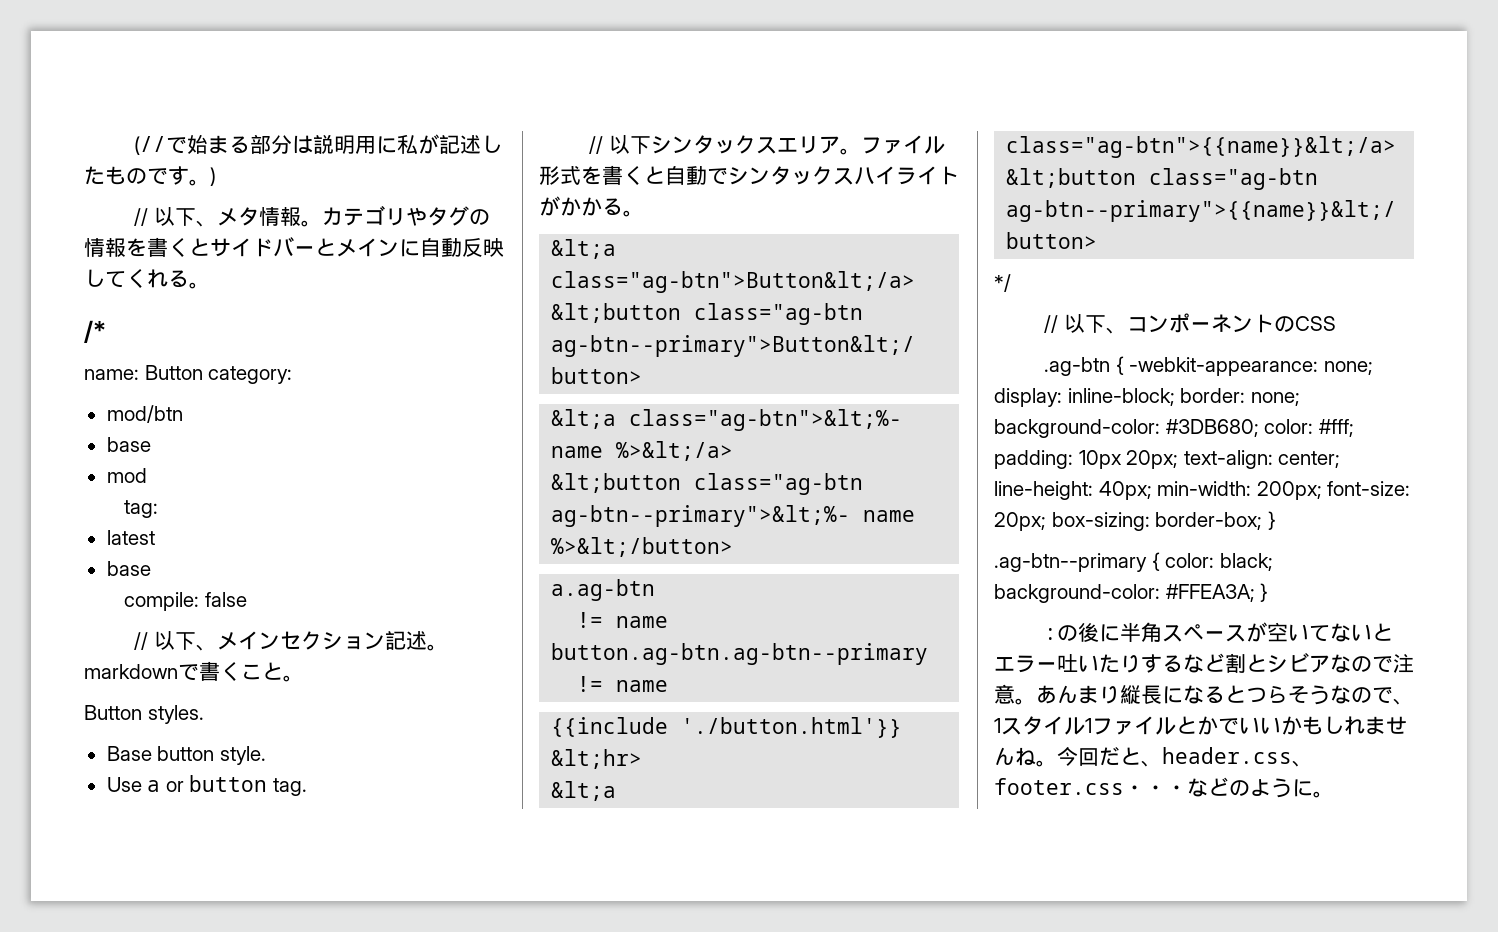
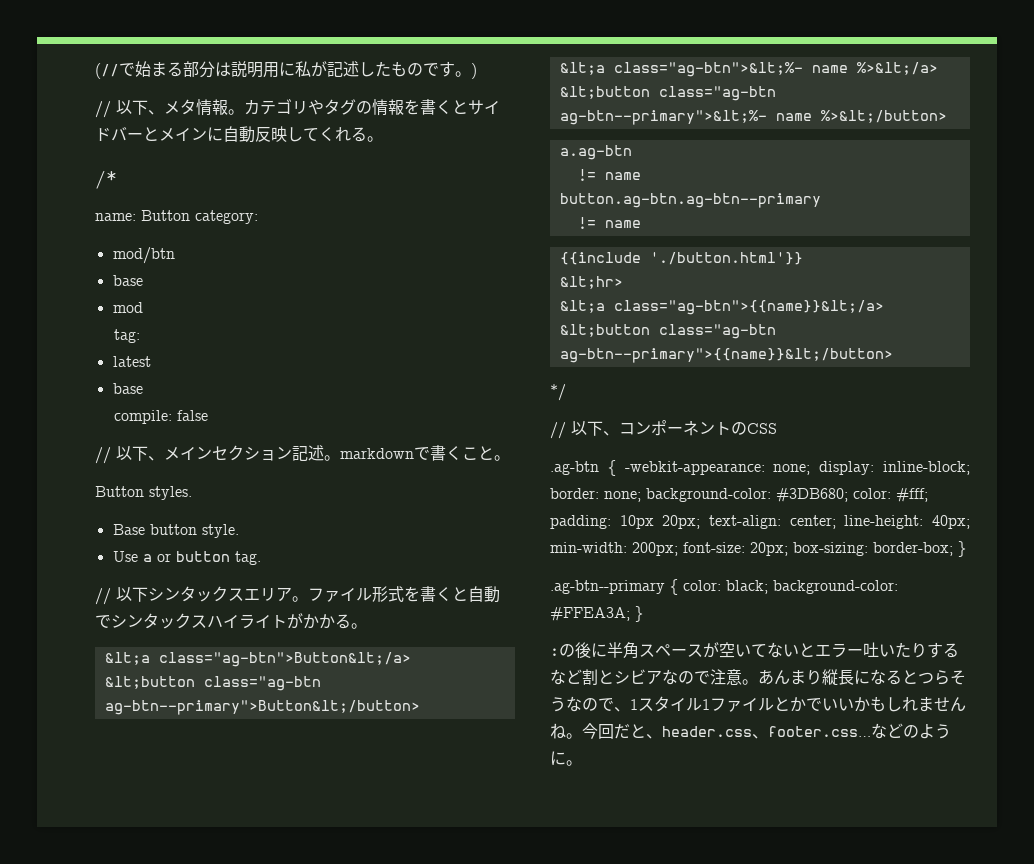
[994,778,1187,795] footer.css・・・ -> [768,726,871,737] footer.css…

